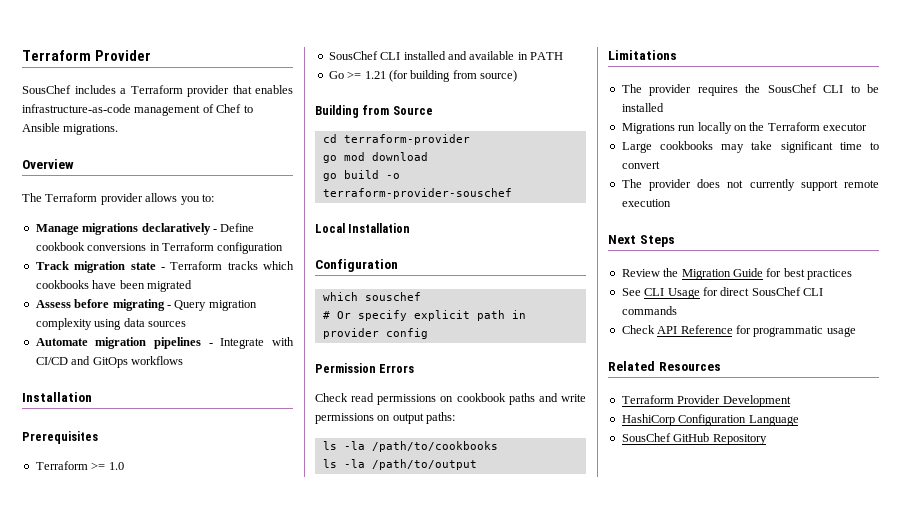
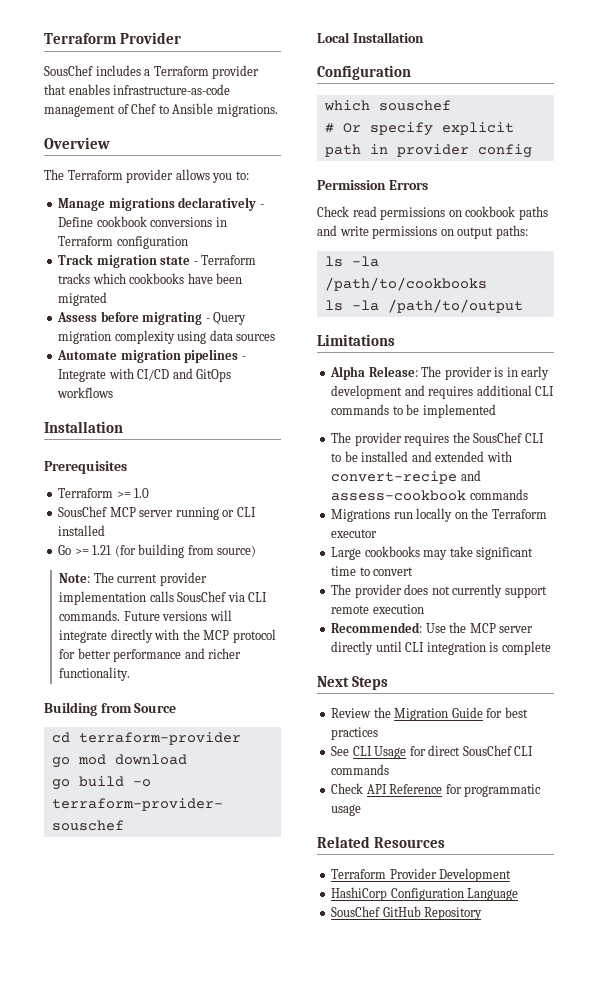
[380,51,563,60] CLI installed and available in PATH -> [109,507,256,520] [58,525,106,536] MCP server running or CLI installed
(517, 76) none -> [59,572,207,586] [59,591,268,605] [59,610,232,621] [59,629,276,643] [59,648,242,662] [59,667,131,681] // Note: The current provider implementation calls SousChef via CLI commands. Future versions will integrate directly with the MCP protocol for better performance and richer functionality.
(677, 55) none -> [330,366,550,380] [331,385,555,399] [331,404,496,418] // Alpha Release: The provider is in early development and requires additional CLI commands to be implemented
(664, 107) none -> [411,451,512,462] [331,470,481,484] [331,489,528,501] and extended with convert-recipe and assess-cookbook commands
(671, 203) none -> [331,622,534,633] [331,641,551,655] // Recommended: Use the MCP server directly until CLI integration is complete

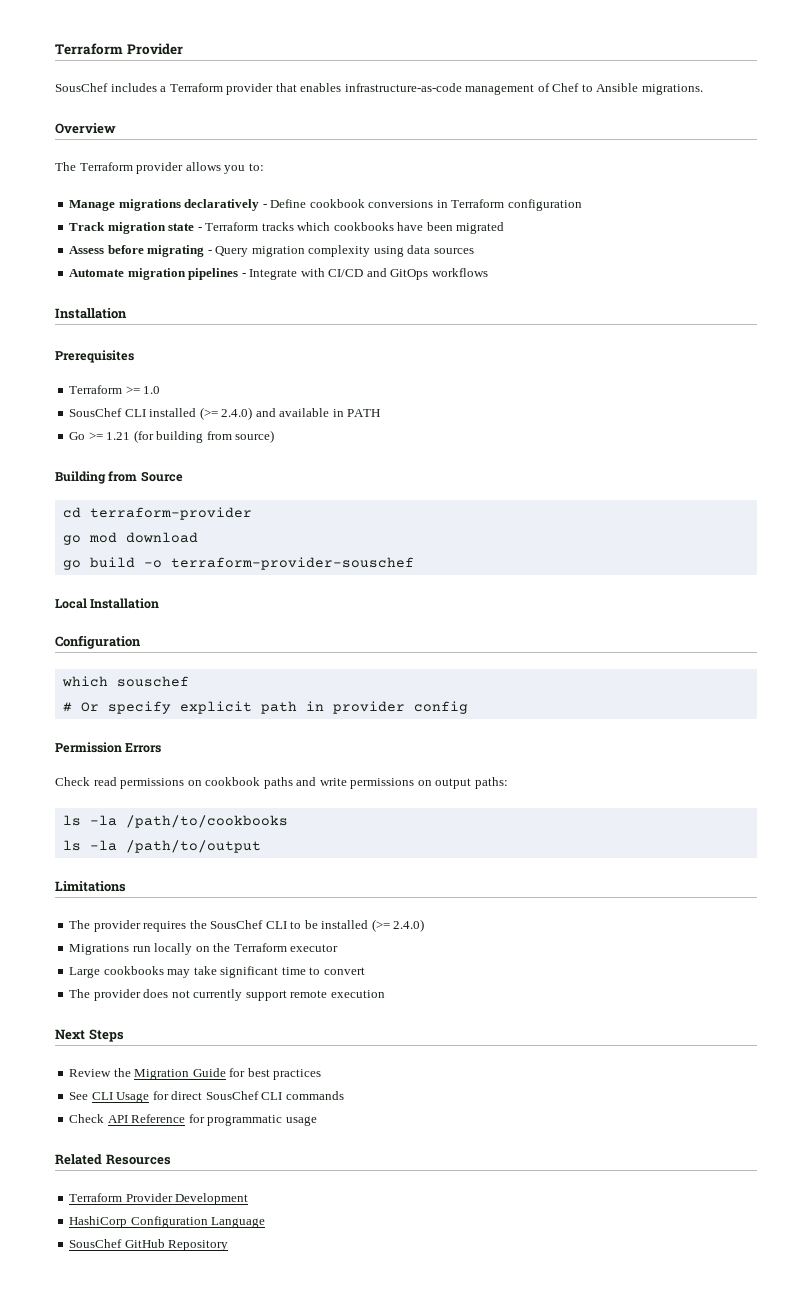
[109,507,256,520] [58,525,106,536] MCP server running or CLI installed -> [124,407,381,420] CLI installed (>= 2.4.0) and available in PATH
[59,572,207,586] [59,591,268,605] [59,610,232,621] [59,629,276,643] [59,648,242,662] [59,667,131,681] // Note: The current provider implementation calls SousChef via CLI commands. Future versions will integrate directly with the MCP protocol for better performance and richer functionality. -> (275, 436) none
[330,366,550,380] [331,385,555,399] [331,404,496,418] // Alpha Release: The provider is in early development and requires additional CLI commands to be implemented -> (126, 886) none
[411,451,512,462] [331,470,481,484] [331,489,528,501] and extended with convert-recipe and assess-cookbook commands -> [371,919,425,932] (>= 2.4.0)
[331,622,534,633] [331,641,551,655] // Recommended: Use the MCP server directly until CLI integration is complete -> (385, 994) none

